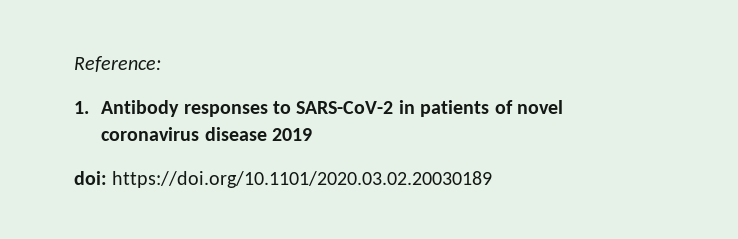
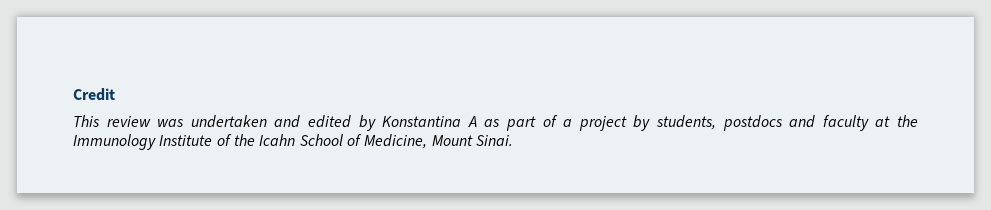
[74,56,161,72] [74,100,564,117] [101,127,313,141] [74,171,493,188] Reference: // 1. Antibody responses to SARS-CoV-2 in patients of novel coronavirus disease 2019 // doi: https://doi.org/10.1101/2020.03.02.20030189 -> [73,88,115,101] [73,115,919,131] [73,134,513,150] Credit // This review was undertaken and edited by Konstantina A as part of a project by students, postdocs and faculty at the Immunology Institute of the Icahn School of Medicine, Mount Sinai.

